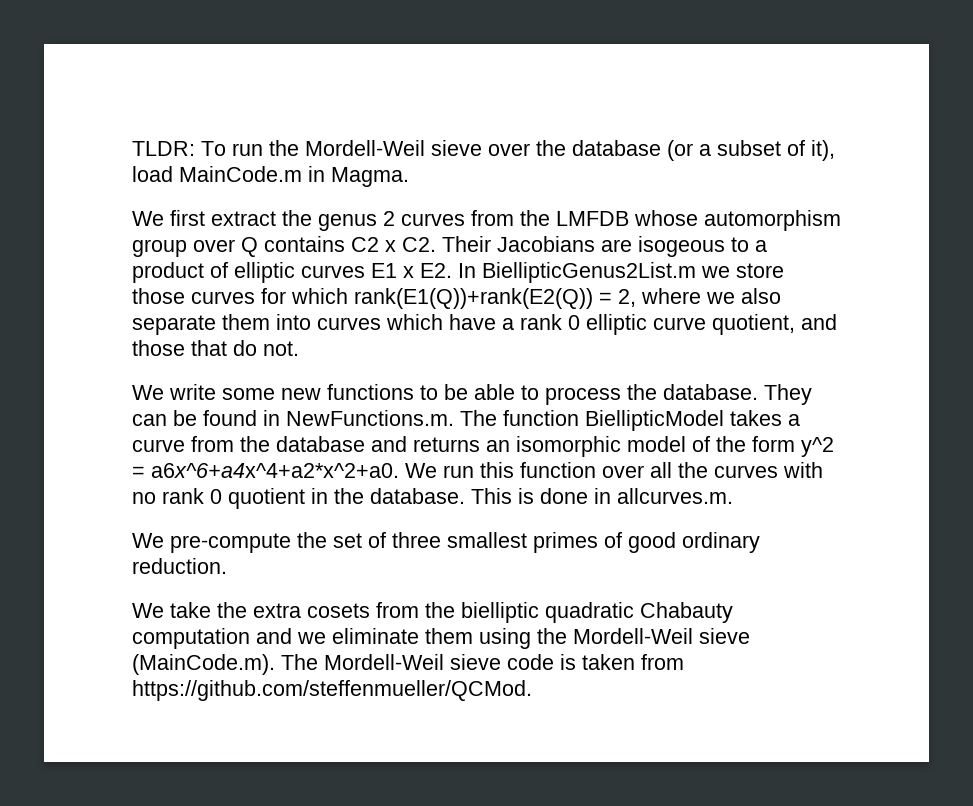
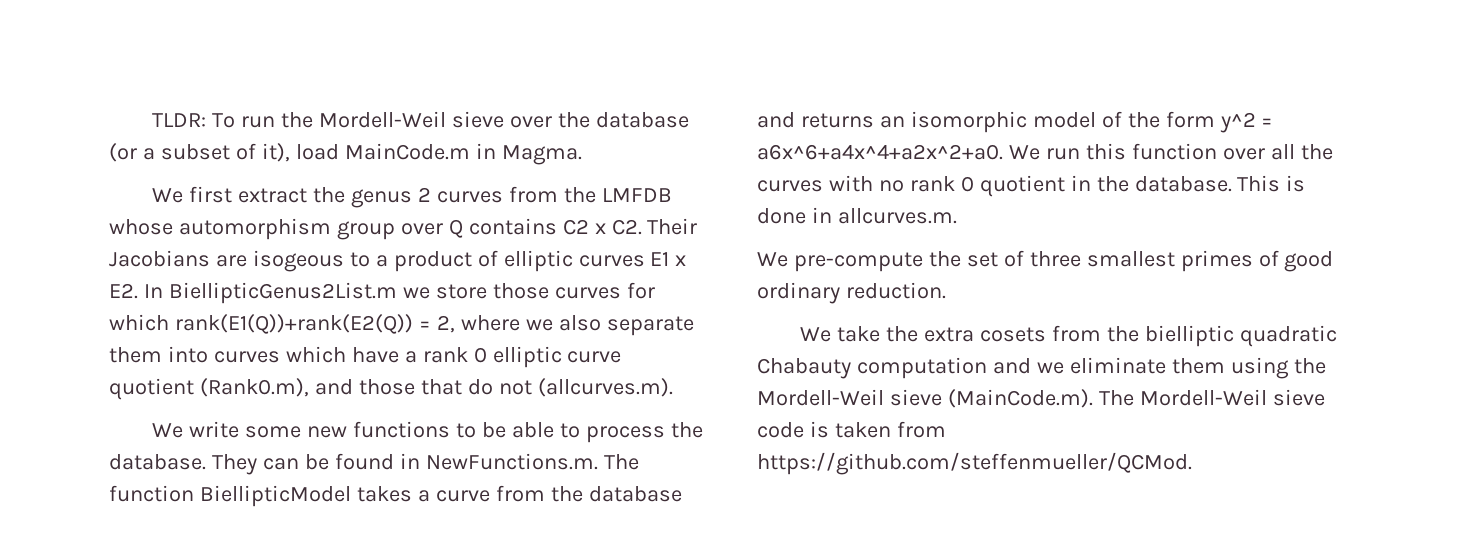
[712,314,795,335] quotient, -> [109,378,309,400] quotient (Rank0.m),
[263,341,299,356] not. -> [498,378,673,397] not (allcurves.m).
[151,463,399,478] a6x^6+a4x^4+a2*x^2+a0. -> [757,144,1003,160] a6x^6+a4x^4+a2x^2+a0.

